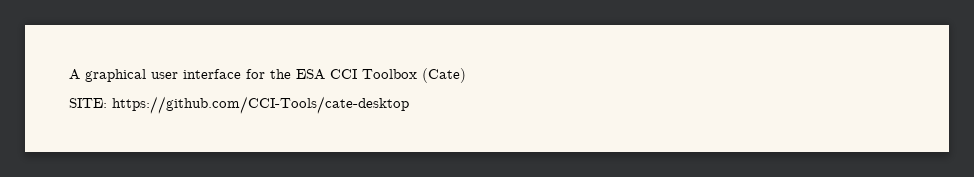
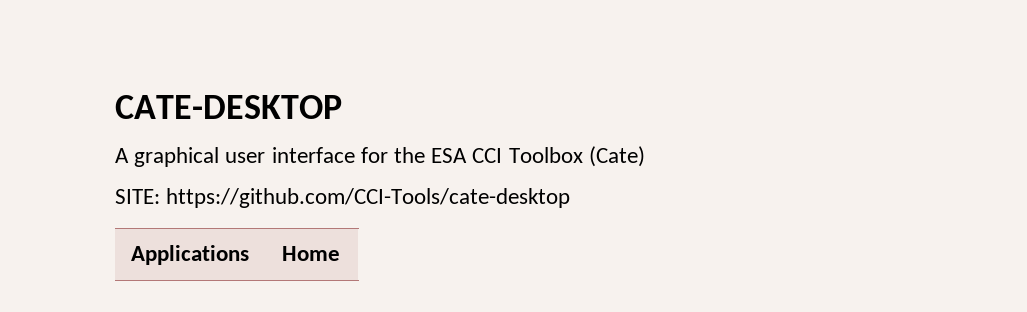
(69, 74) none -> [115,95,342,119] CATE-DESKTOP //
(409, 105) none -> [131,245,250,265] [282,246,341,261] // Applications | Home

